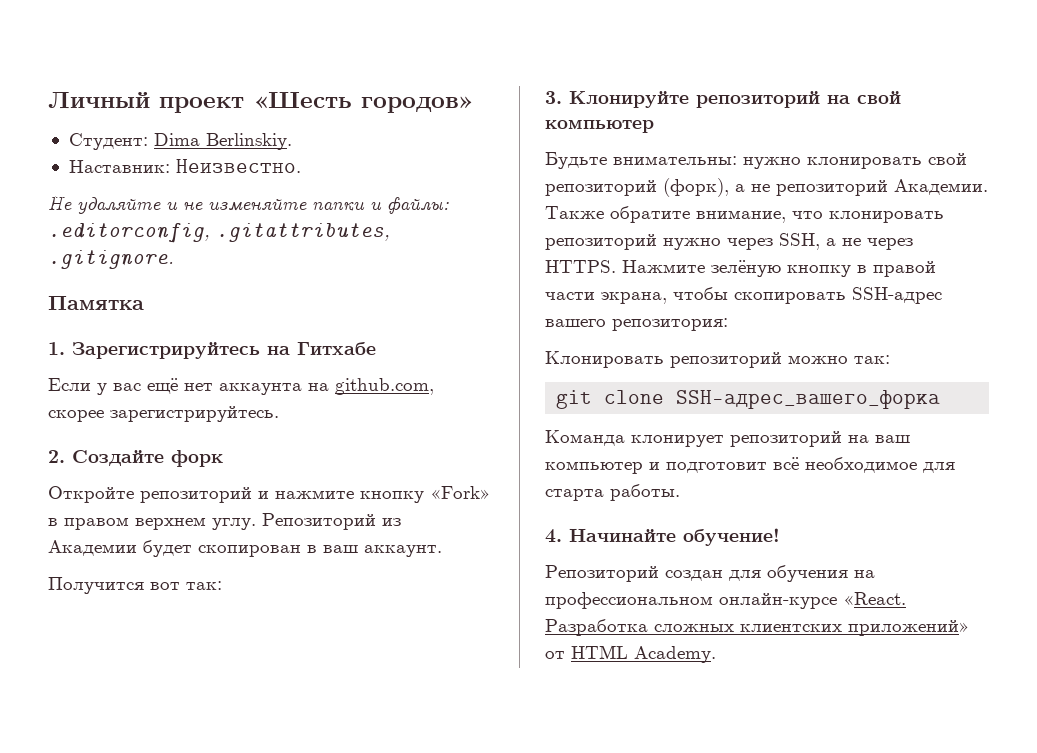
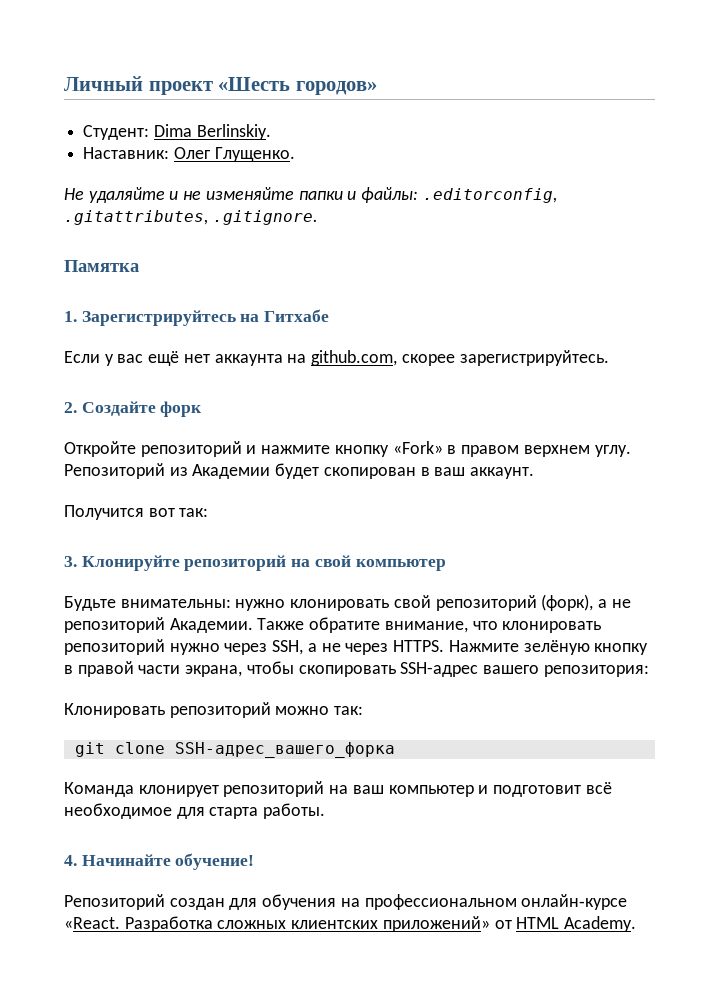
[175,159,301,173] Неизвестно. -> [173,147,295,162] Олег Глущенко.

